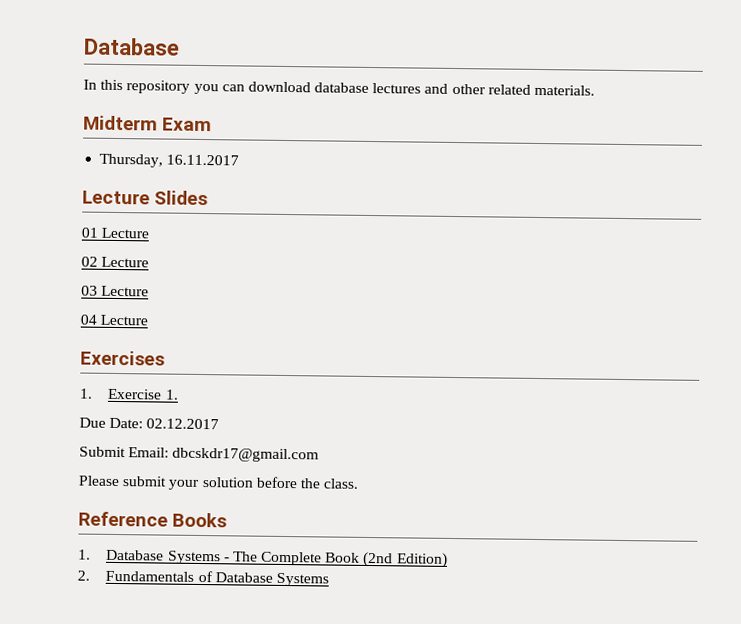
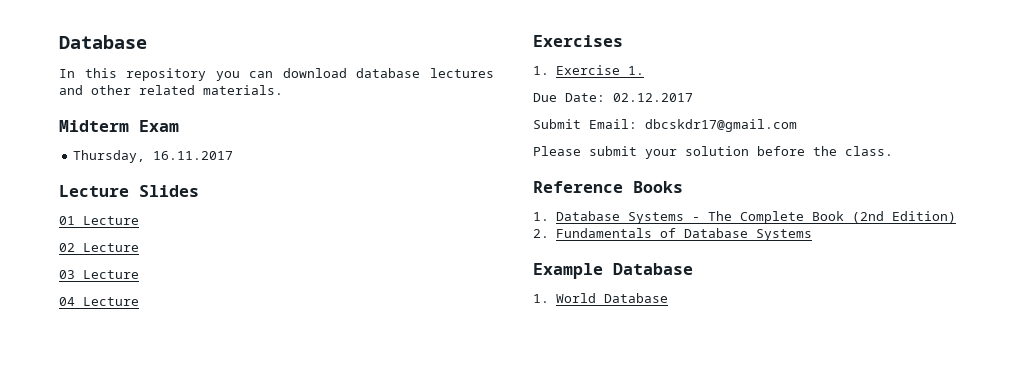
(329, 579) none -> [533,263,693,279] [533,293,668,303] // Example Database // 1. World Database

